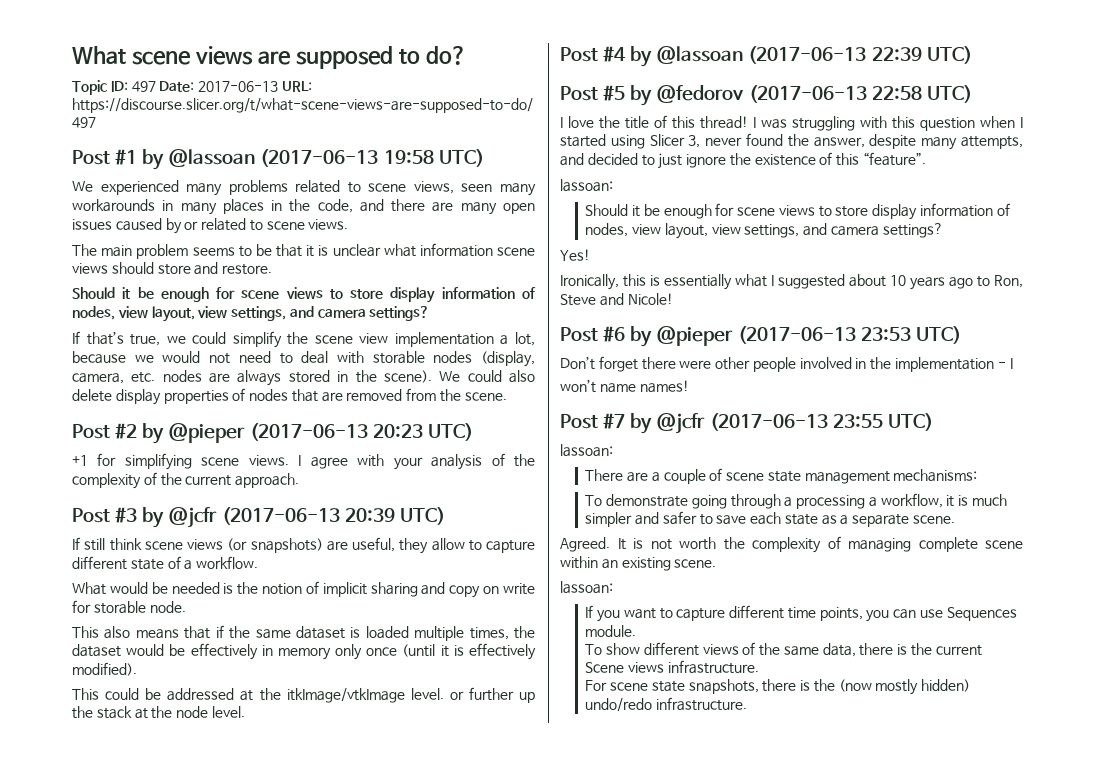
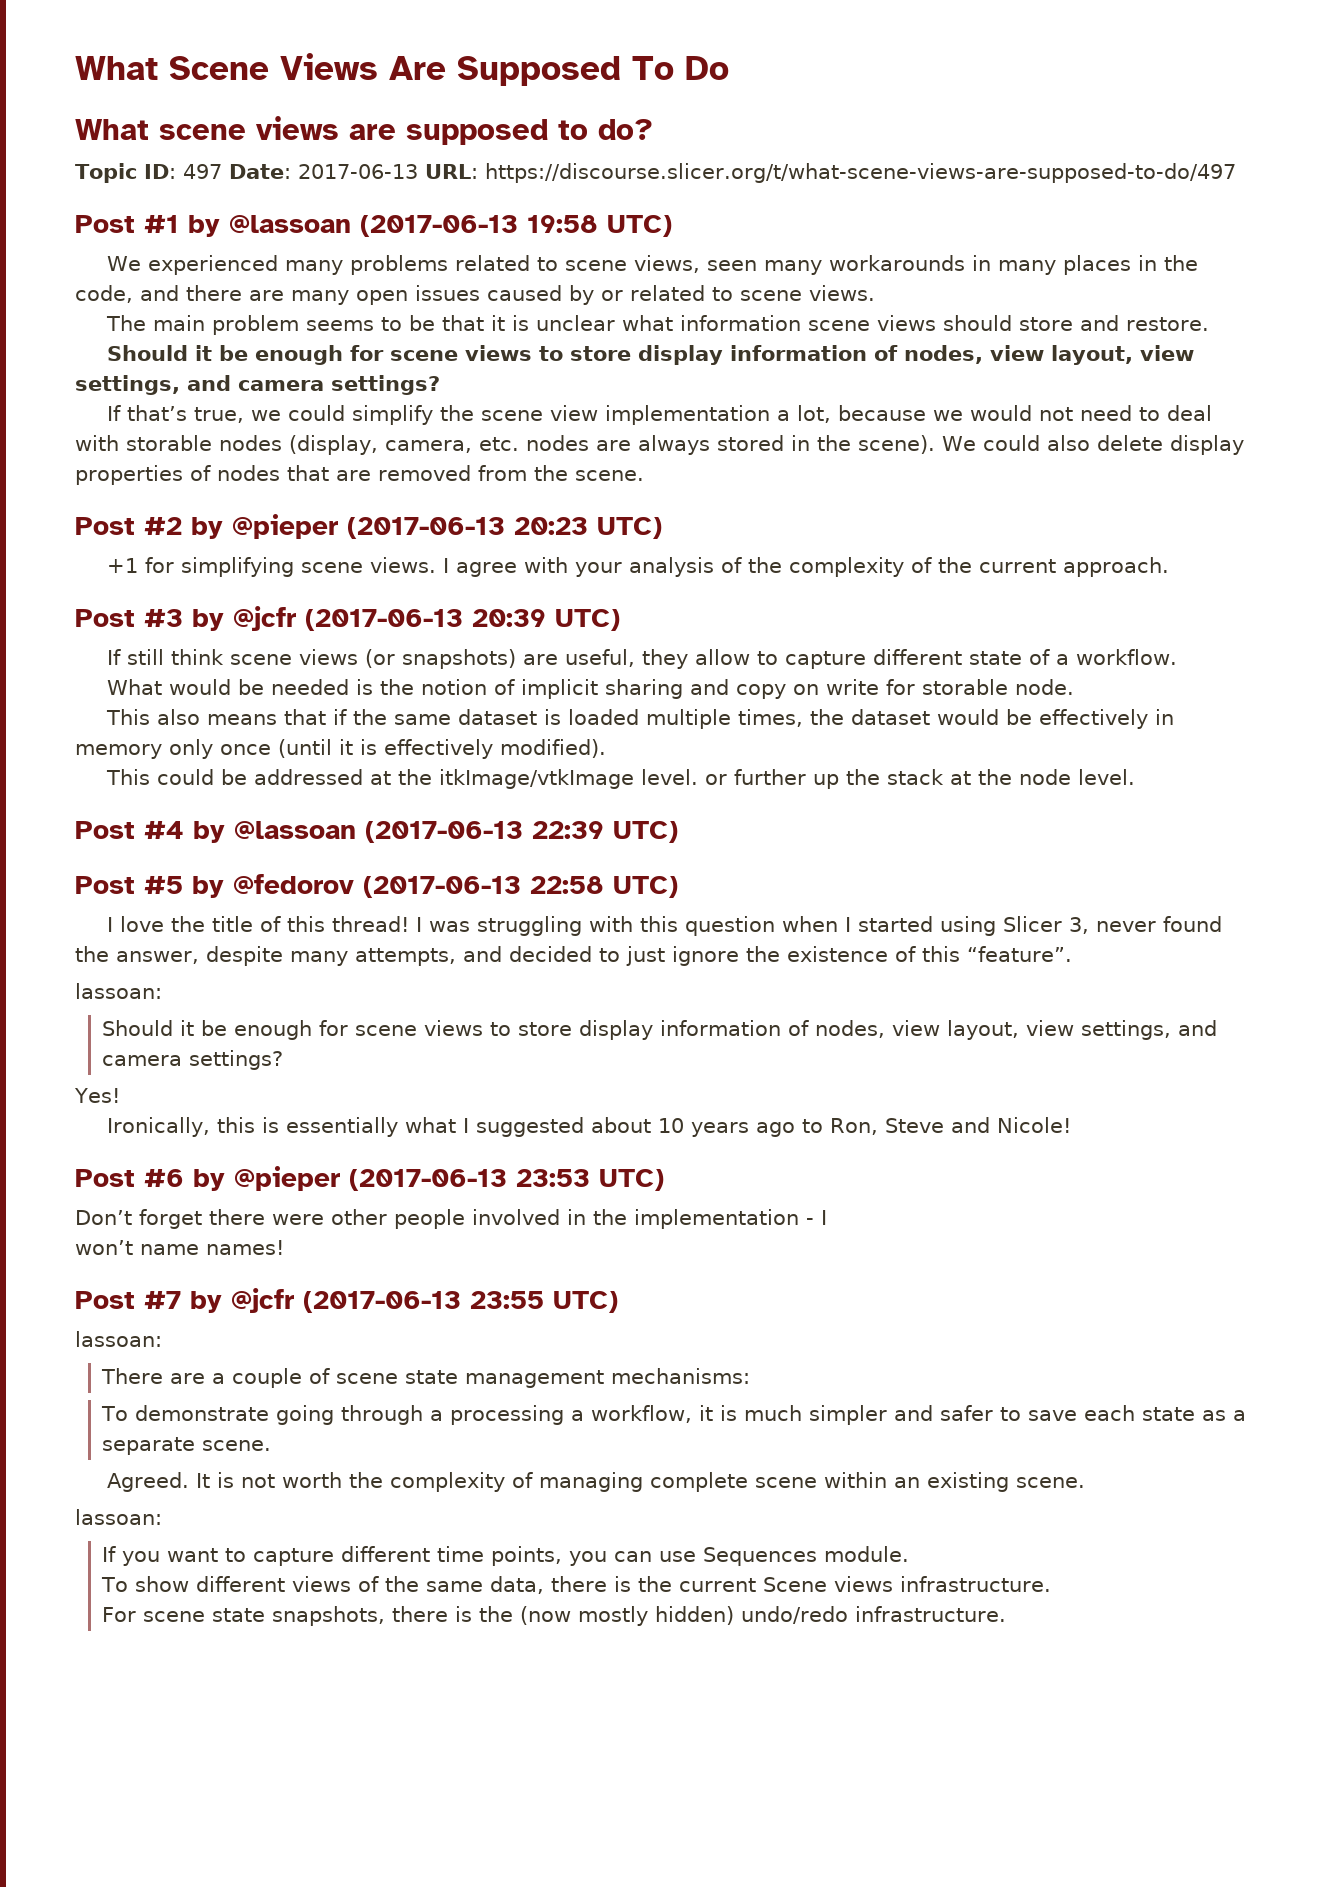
[72,46,126,64] What -> [75,53,729,86] [75,119,149,140] What Scene Views Are Supposed To Do // What

